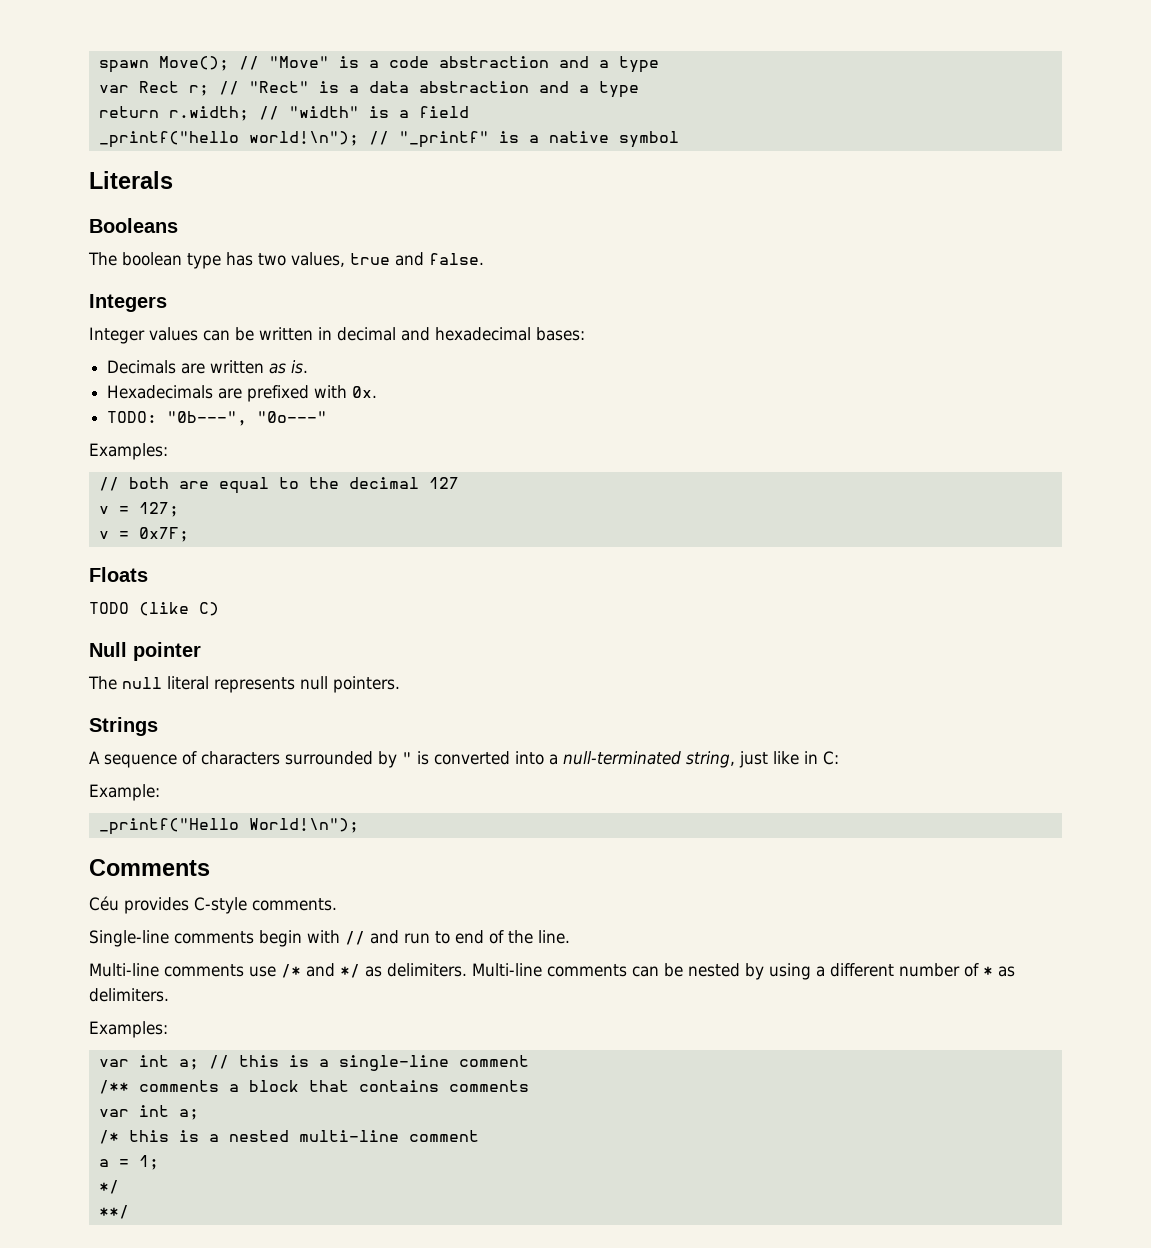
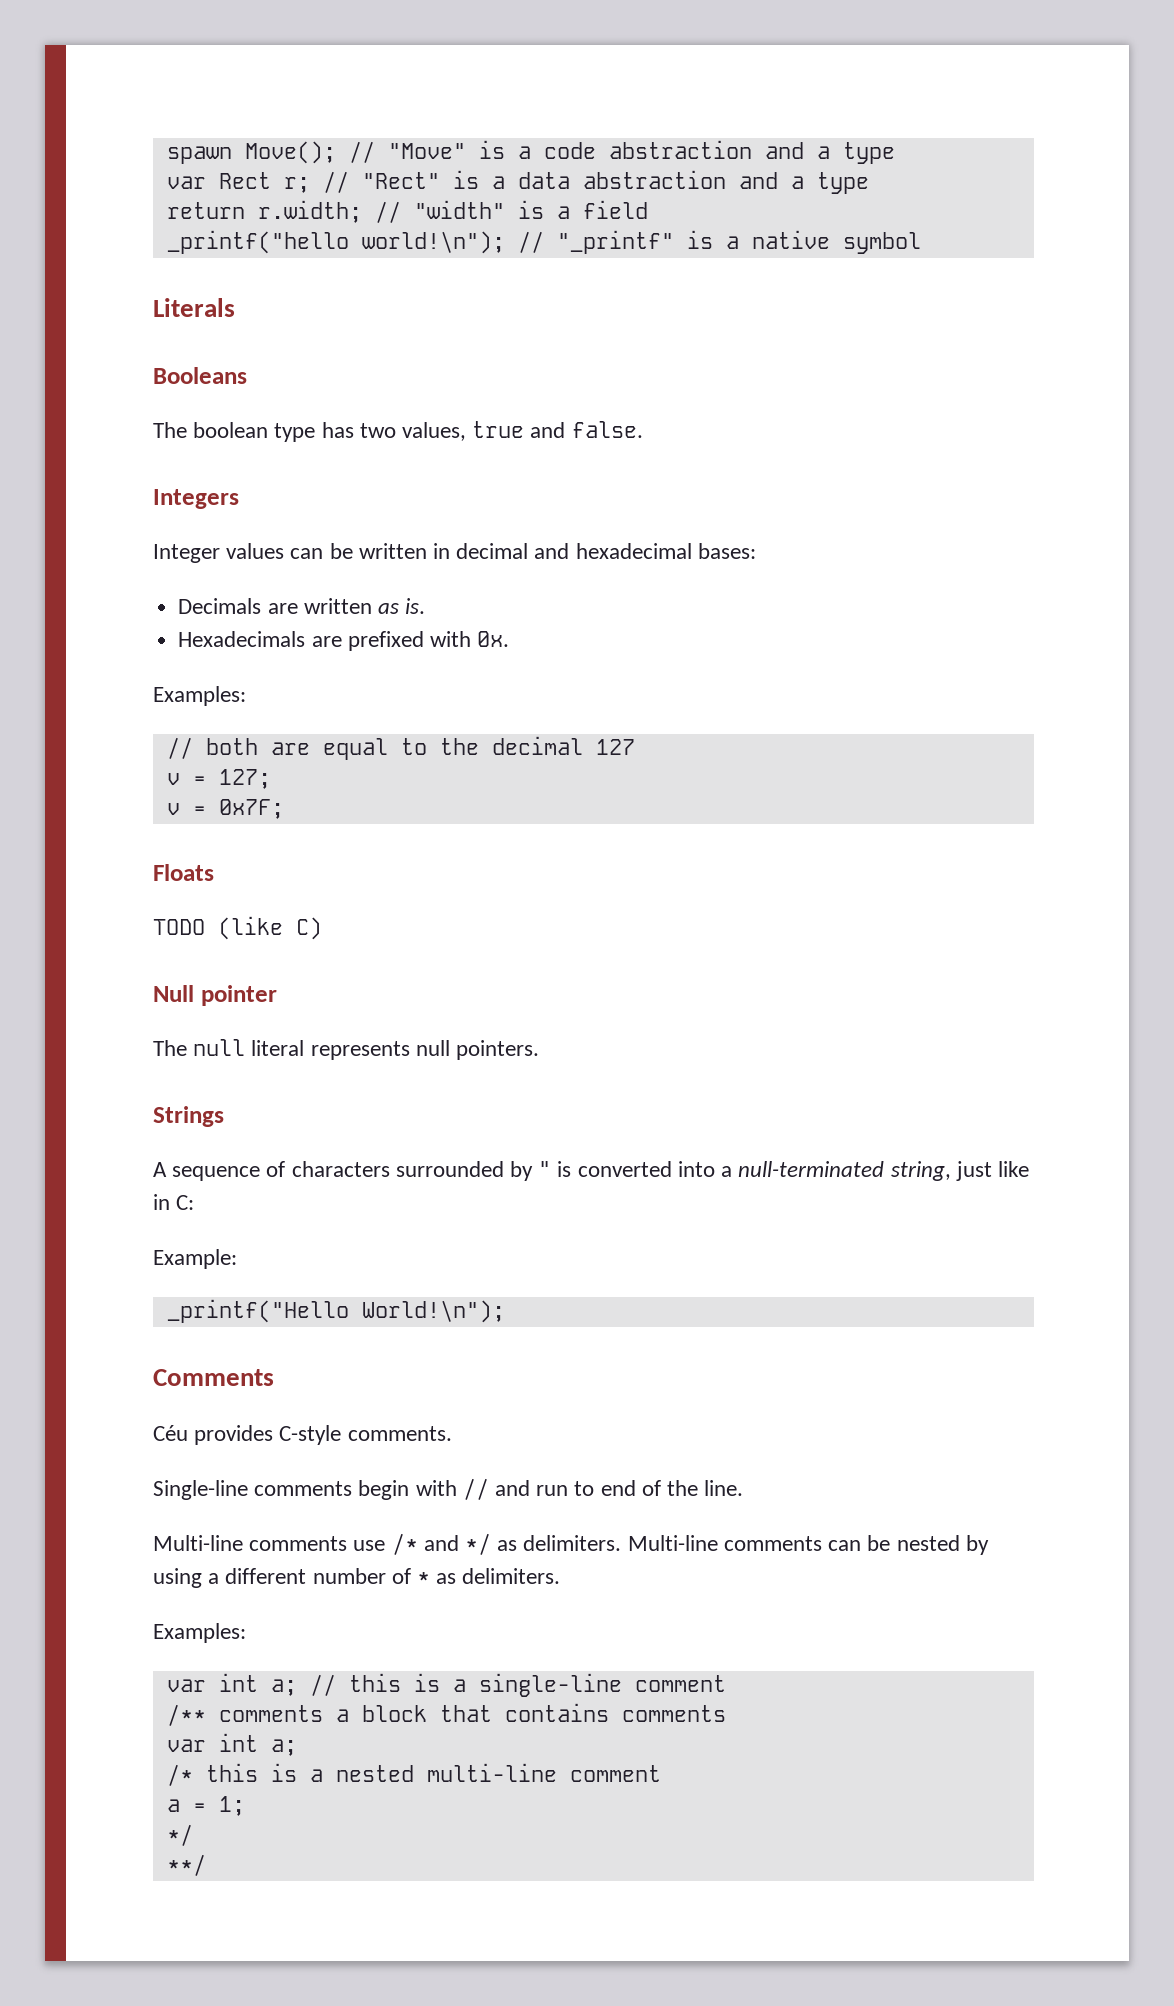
[107,411,328,426] // TODO: "0b---", "0o---" -> (510, 639) none

